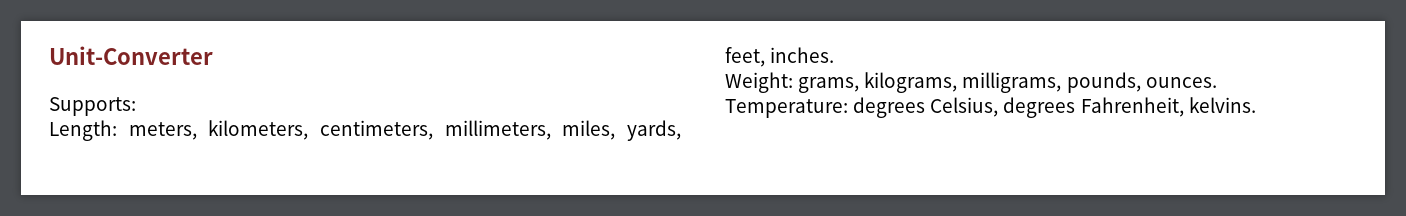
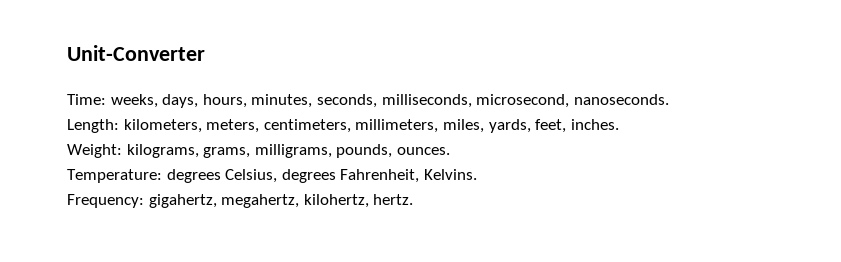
[49,97,136,116] Supports: -> [67,94,669,108] Time: weeks, days, hours, minutes, seconds, milliseconds, microsecond, nanoseconds.
[128,120,309,140] meters, kilometers, -> [123,119,260,133] kilometers, meters,
[798,72,958,93] grams, kilograms, -> [126,144,251,158] kilograms, grams,
[1188,97,1256,113] kelvins. -> [423,169,477,180] [67,194,414,208] Kelvins. // Frequency: gigahertz, megahertz, kilohertz, hertz.

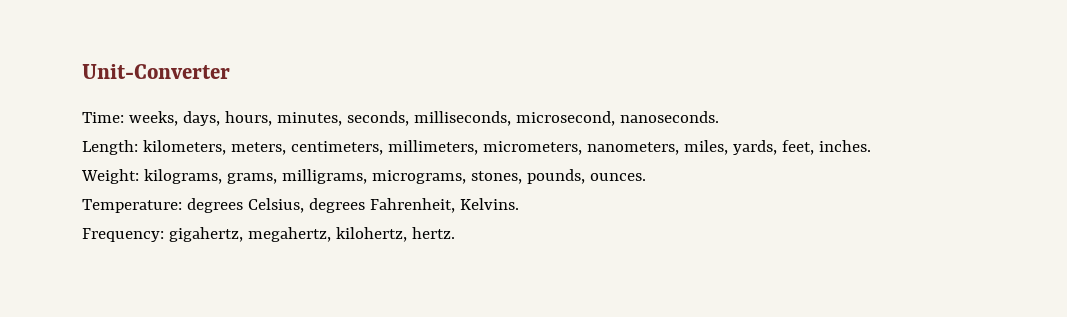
(439, 126) none -> [482,141,679,155] micrometers, nanometers,
(332, 151) none -> [371,170,522,184] micrograms, stones,

